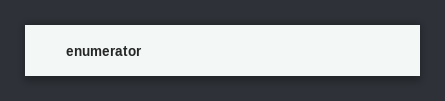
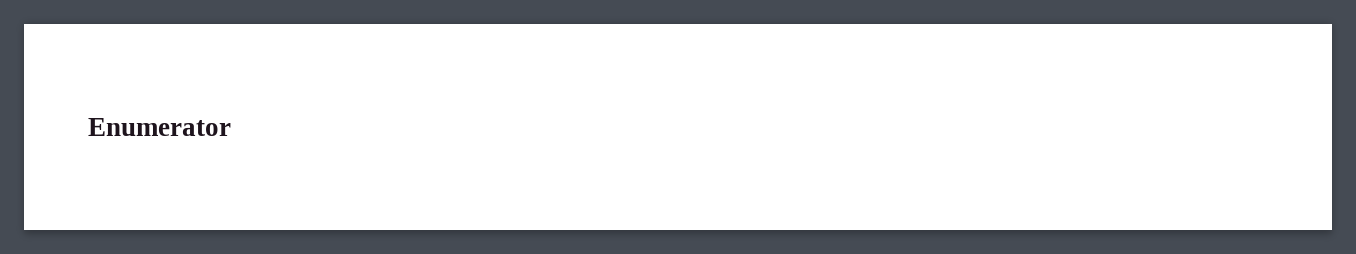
[66,46,142,56] enumerator -> [88,118,231,136] Enumerator

